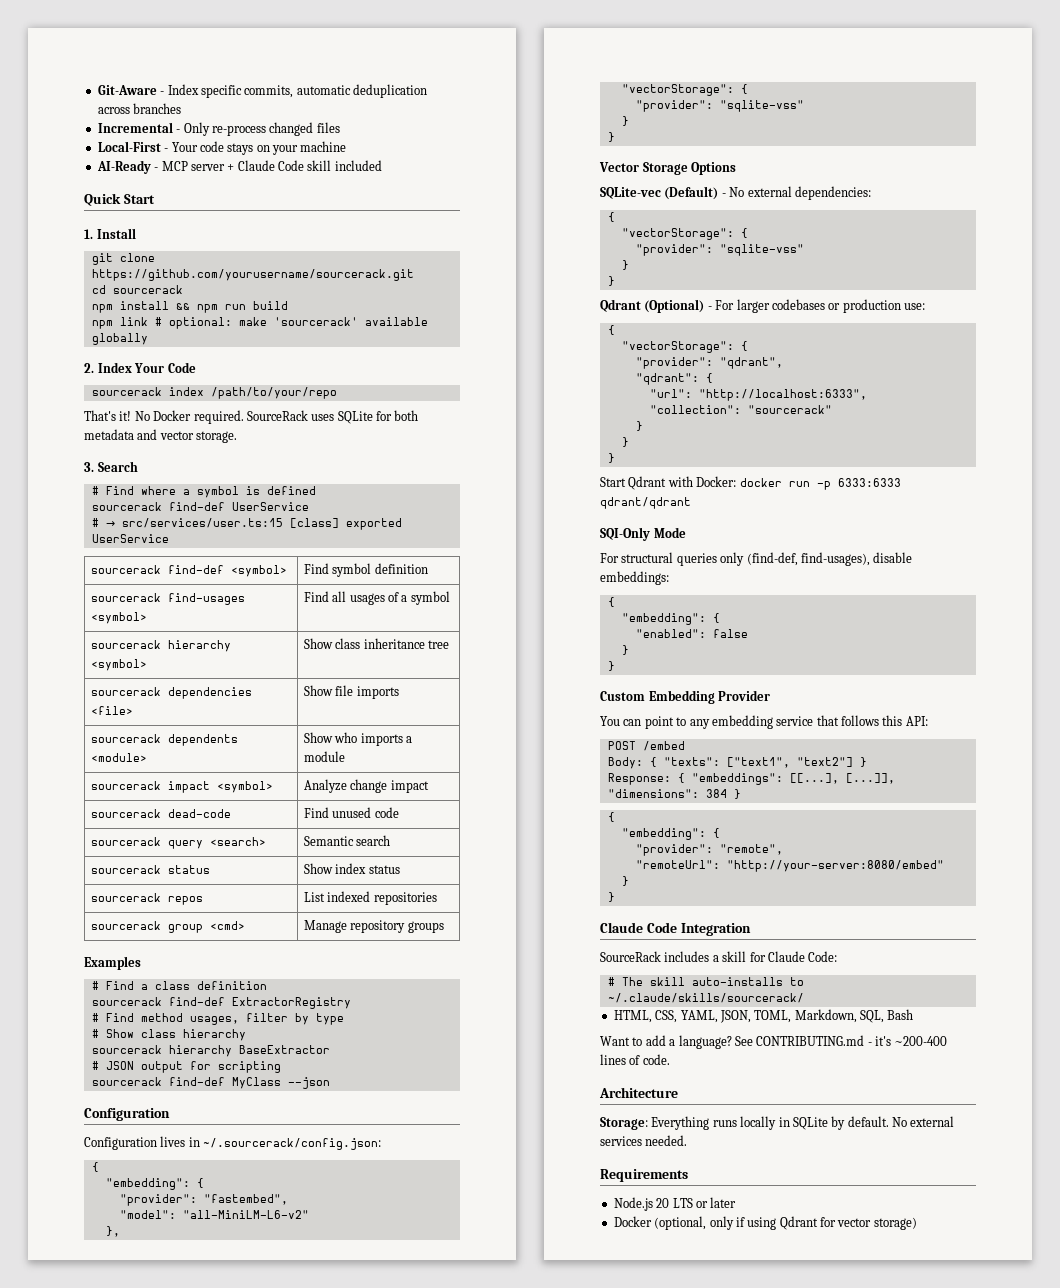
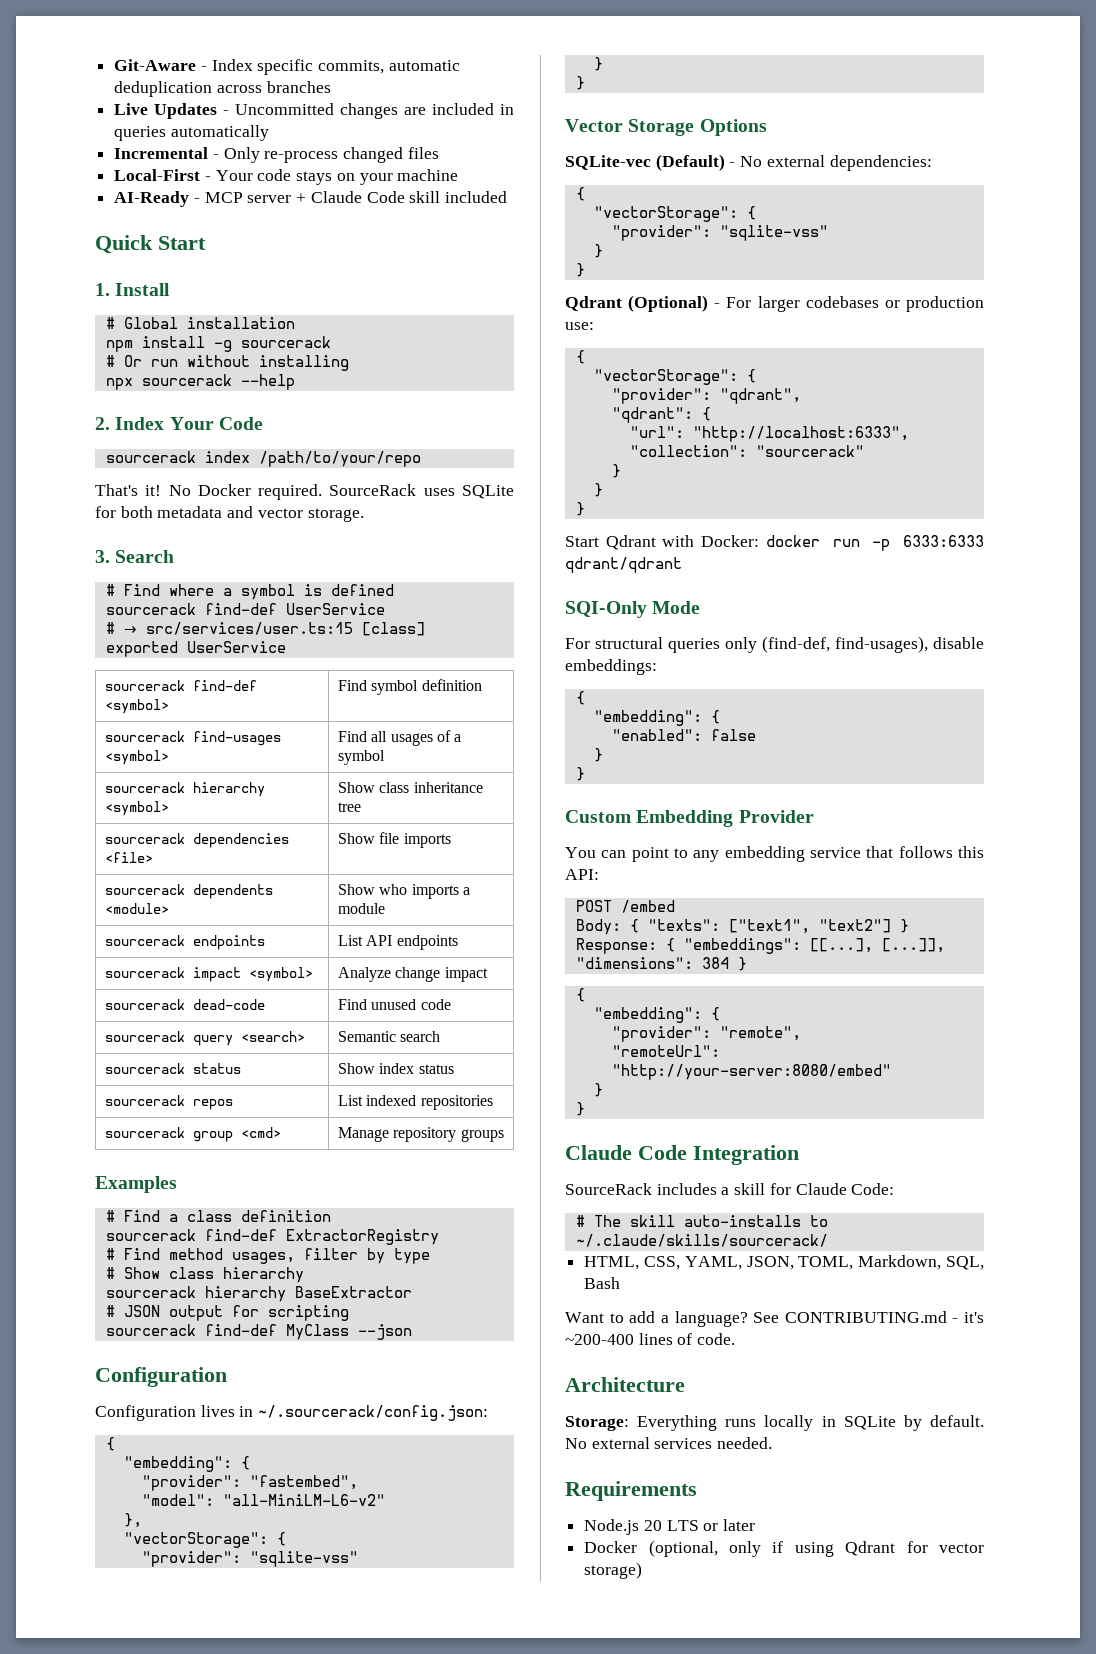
(182, 108) none -> [114,103,514,119] [114,125,269,141] // Live Updates - Uncommitted changes are included in queries automatically
[91,253,155,265] [91,269,414,281] [91,285,183,294] [91,301,288,313] [91,317,428,329] [91,333,148,345] git clone https://github.com/yourusername/sourcerack.git // cd sourcerack // npm install && npm run build // npm link # optional: make 'sourcerack' available globally -> [105,317,295,329] [105,336,331,352] [105,355,349,371] [105,374,295,390] # Global installation // npm install -g sourcerack // # Or run without installing // npx sourcerack --help
(345, 756) none -> [105,935,266,950] [338,935,458,950] // sourcerack endpoints | List API endpoints

